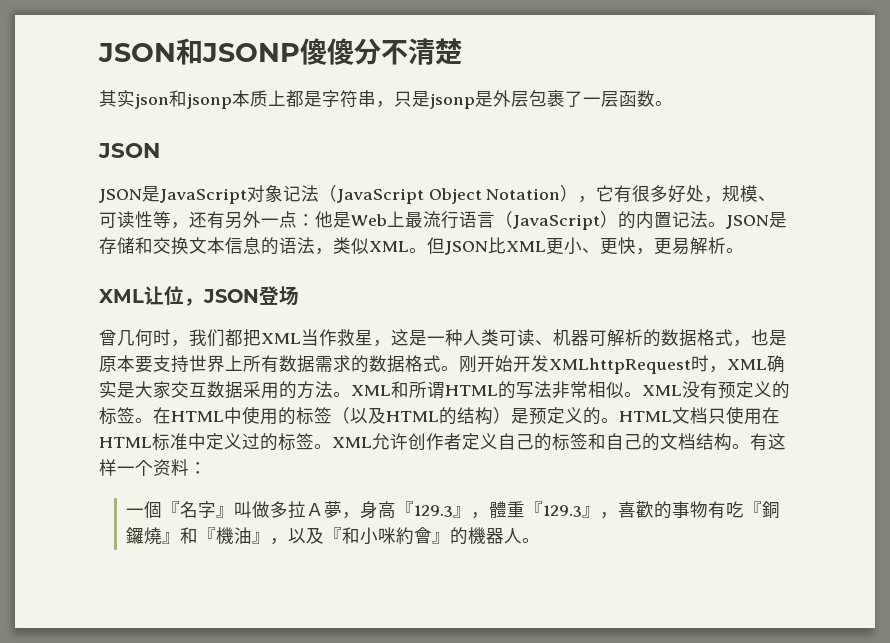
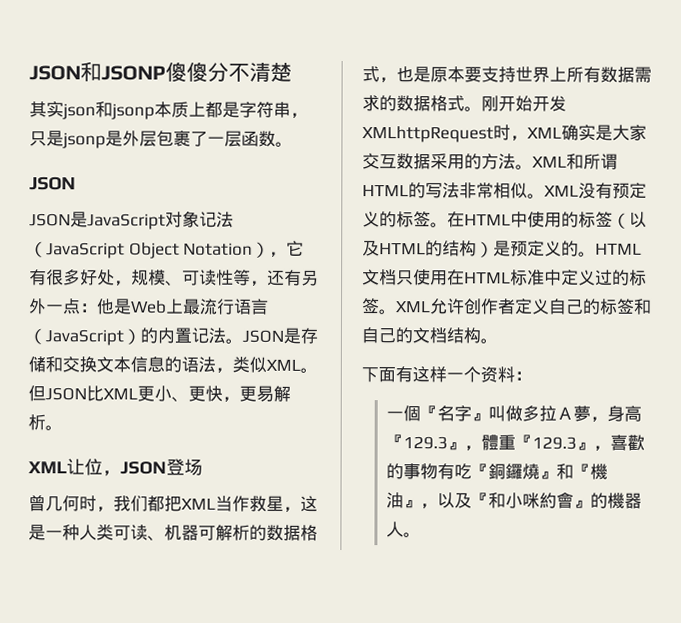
(750, 446) none -> [361,366,396,383] // 下面

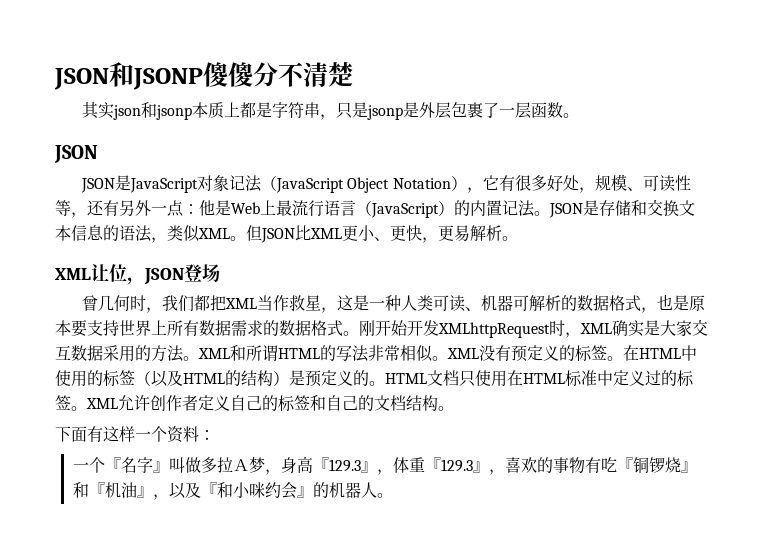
[403,405,422,422] 個 -> [88,457,105,473] 个
[573,405,592,422] 夢 -> [248,456,265,473] 梦
[481,434,500,451] 體 -> [392,457,409,473] 体
[627,434,646,451] 歡 -> [520,457,537,473] 欢
[488,463,609,480] 銅鑼燒』和『機 -> [632,457,697,474] [72,482,121,498] 铜锣烧』和『机
[539,491,626,509] 約會』的機 -> [264,482,345,499] 约会』的机

